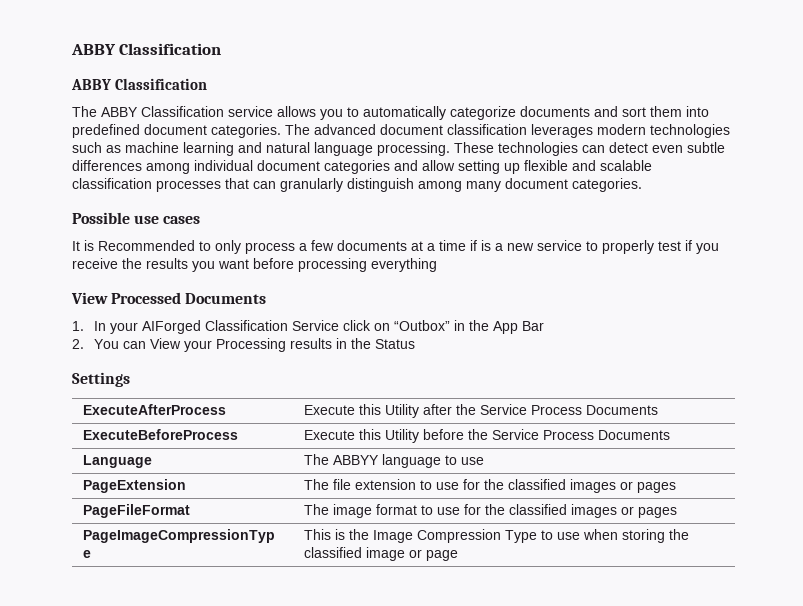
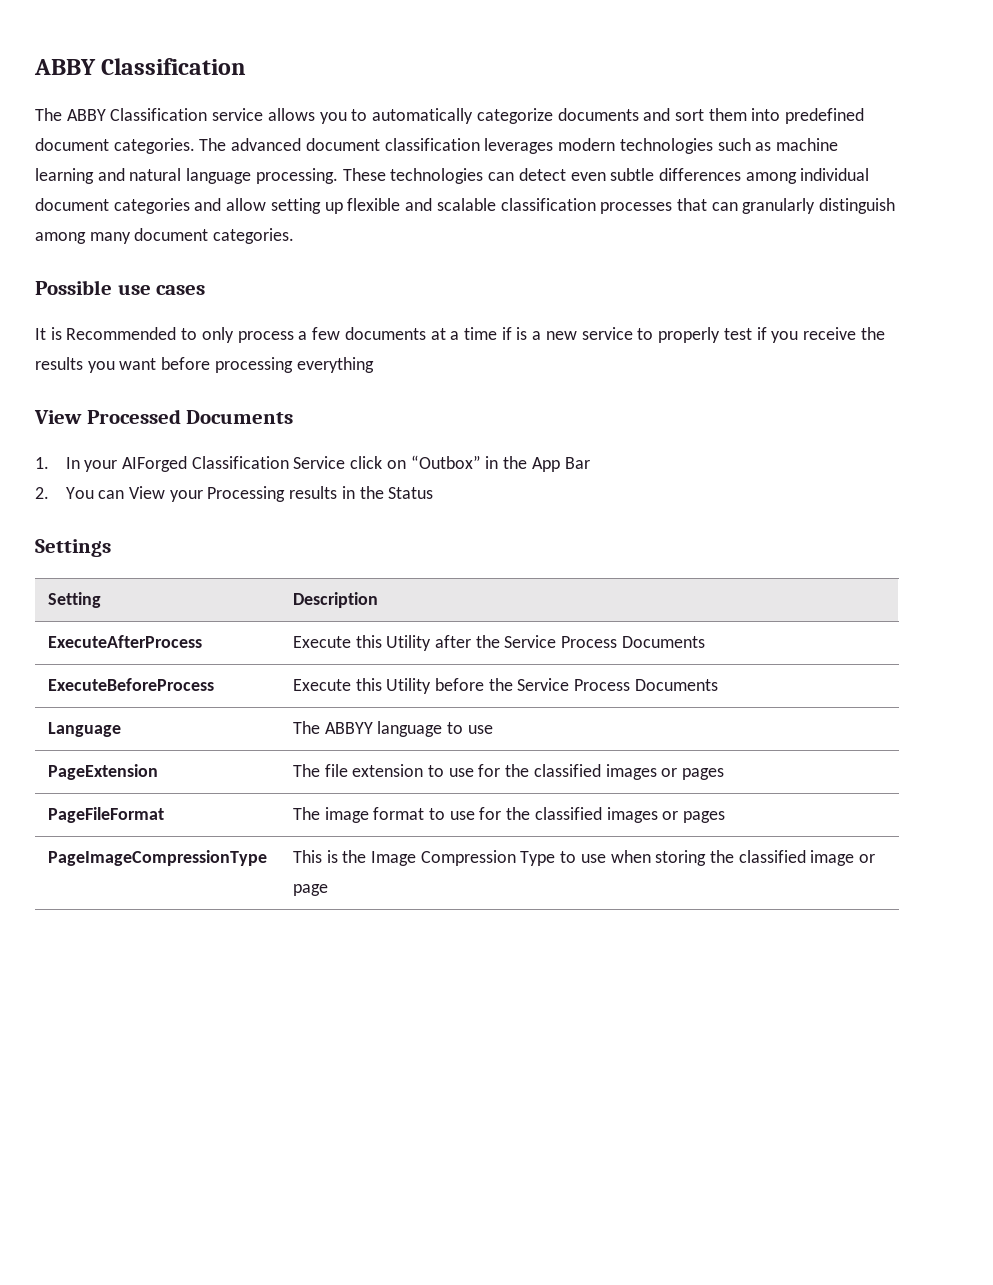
[71,43,222,55] [71,78,208,90] ABBY Classification // ABBY Classification -> [34,58,247,75] ABBY Classification
(130, 379) none -> [47,592,101,608] [292,592,378,608] // Setting | Description

